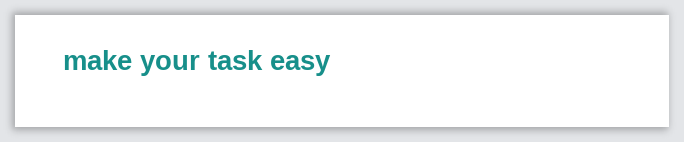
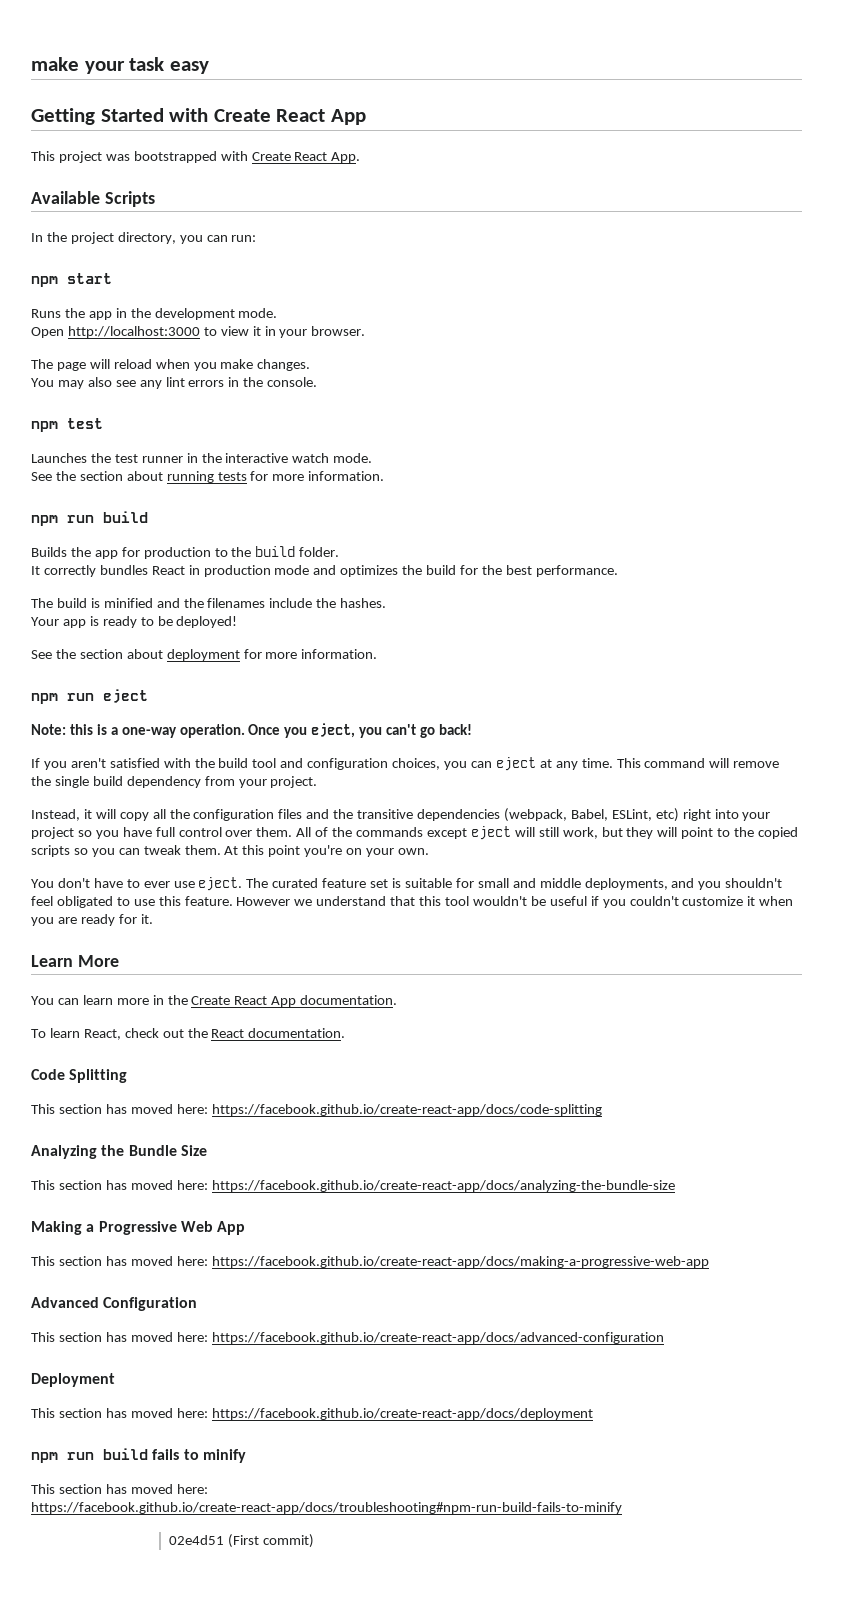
(331, 65) none -> [31,108,366,125] [31,151,361,163] [31,191,155,207] [31,232,257,244] [31,273,112,287] [31,308,278,320] [31,326,366,338] [31,359,311,371] [31,377,318,389] [31,418,103,432] [31,453,373,463] [31,471,385,483] [31,511,148,526] [31,546,340,559] [31,565,618,577] [31,598,387,608] [31,616,238,628] [31,649,378,661] [31,689,148,704] [31,723,472,738] [31,757,780,771] [31,776,318,788] [31,808,771,822] [31,826,799,840] [31,845,429,857] [31,877,783,891] [31,896,794,908] [31,914,153,926] [31,955,119,967] [31,995,398,1007] [31,1028,346,1040] [31,1069,128,1083] [31,1104,602,1116] [31,1145,207,1159] [31,1180,675,1192] [31,1221,246,1235] [31,1256,709,1268] [31,1297,198,1311] [31,1332,664,1344] [31,1373,115,1387] [31,1408,593,1420] [31,1448,246,1463] [31,1484,208,1494] [31,1502,622,1514] [168,1534,314,1548] // Getting Started with Create React App // This project was bootstrapped with Create React App. // Available Scripts // In the project directory, you can run: // npm start // Runs the app in the development mode. // Open http://localhost:3000 to view it in your browser. // The page will reload when you make changes. // You may also see any lint errors in the console. // npm test // Launches the test runner in the interactive watch mode. // See the section about running tests for more information. // npm run build // Builds the app for production to the build folder. // It correctly bundles React in production mode and optimizes the build for the best performance. // The build is minified and the filenames include the hashes. // Your app is ready to be deployed! // See the section about deployment for more information. // npm run eject // Note: this is a one-way operation. Once you eject, you can't go back! // If you aren't satisfied with the build tool and configuration choices, you can eject at any time. This command will remove the single build dependency from your project. // Instead, it will copy all the configuration files and the transitive dependencies (webpack, Babel, ESLint, etc) right into your project so you have full control over them. All of the commands except eject will still work, but they will point to the copied scripts so you can tweak them. At this point you're on your own. // You don't have to ever use eject. The curated feature set is suitable for small and middle deployments, and you shouldn't feel obligated to use this feature. However we understand that this tool wouldn't be useful if you couldn't customize it when you are ready for it. // Learn More // You can learn more in the Create React App documentation. // To learn React, check out the React documentation. // Code Splitting // This section has moved here: https://facebook.github.io/create-react-app/docs/code-splitting // Analyzing the Bundle Size // This section has moved here: https://facebook.github.io/create-react-app/docs/analyzing-the-bundle-size // Making a Progressive Web App // This section has moved here: https://facebook.github.io/create-react-app/docs/making-a-progressive-web-app // Advanced Configuration // This section has moved here: https://facebook.github.io/create-react-app/docs/advanced-configuration // Deployment // This section has moved here: https://facebook.github.io/create-react-app/docs/deployment // npm run build fails to minify // This section has moved here: https://facebook.github.io/create-react-app/docs/troubleshooting#npm-run-build-fails-to-minify // 02e4d51 (First commit)

